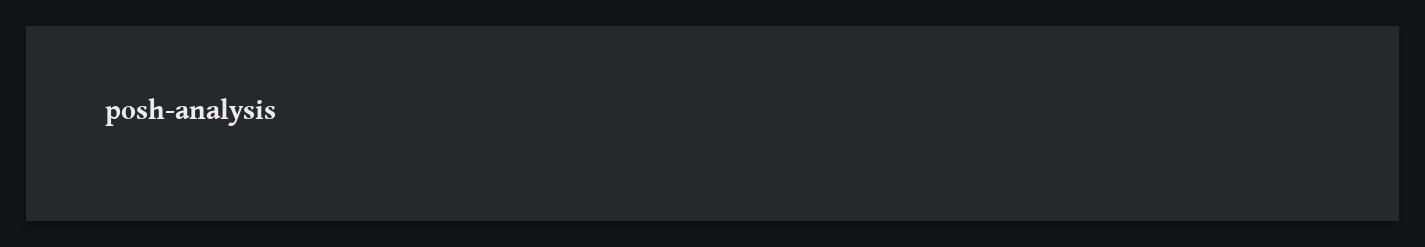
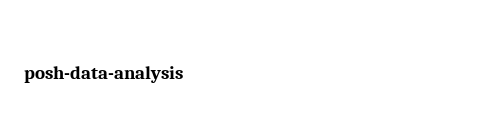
[105,98,276,126] posh-analysis -> [24,66,183,83] posh-data-analysis

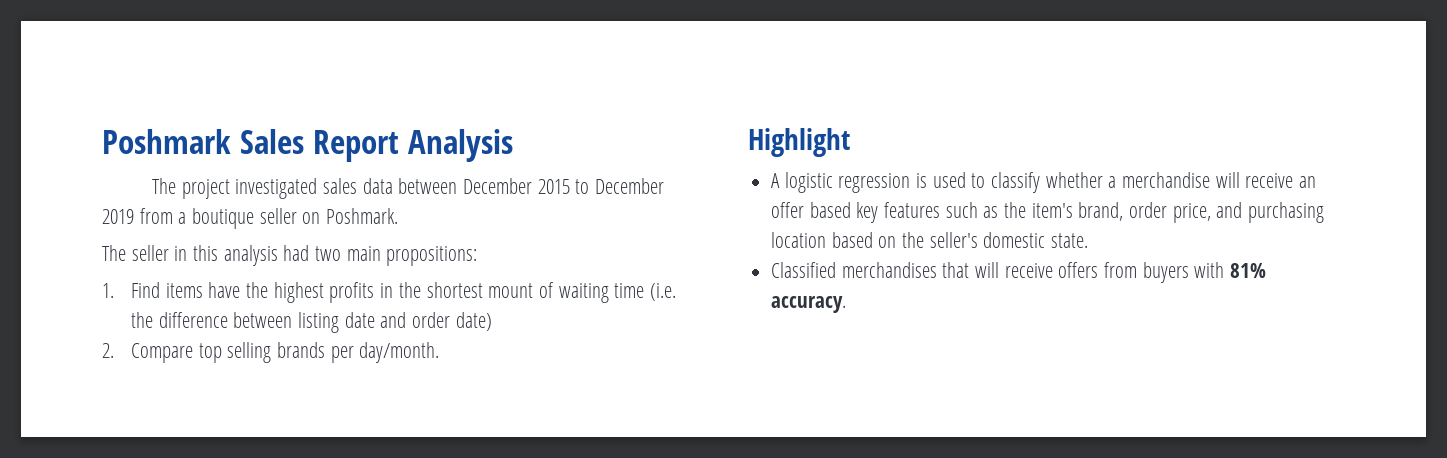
[24,66,183,83] posh-data-analysis -> [102,129,513,162] [152,178,665,199] [102,208,399,229] [102,245,478,266] [102,282,676,303] [131,312,492,333] [102,342,440,363] [748,128,850,157] [771,172,1317,193] [771,202,1325,223] [771,232,1089,248] [771,262,1267,283] [771,296,847,313] Poshmark Sales Report Analysis // The project investigated sales data between December 2015 to December 2019 from a boutique seller on Poshmark. // The seller in this analysis had two main propositions: // 1. Find items have the highest profits in the shortest mount of waiting time (i.e. the difference between listing date and order date) // 2. Compare top selling brands per day/month. // Highlight // A logistic regression is used to classify whether a merchandise will receive an offer based key features such as the item's brand, order price, and purchasing location based on the seller's domestic state. // Classified merchandises that will receive offers from buyers with 81% accuracy.

